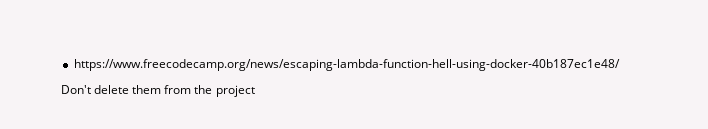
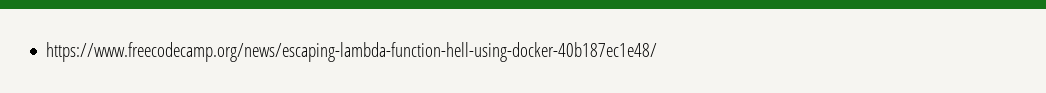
[61,85,255,97] // Don't delete them from the project -> (658, 52) none

